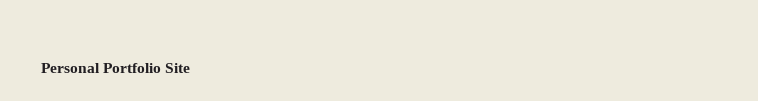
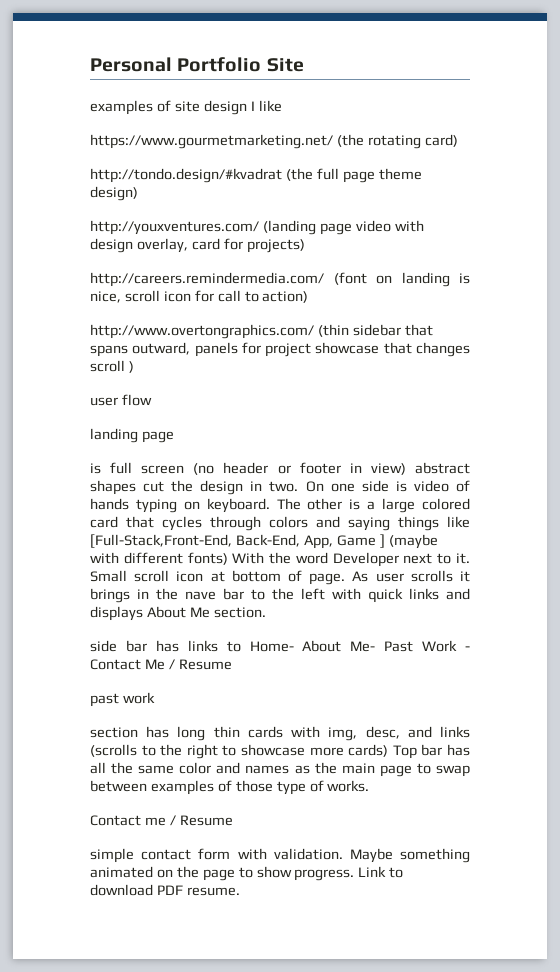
(191, 68) none -> [90,100,282,115] [90,134,458,149] [90,168,422,183] [90,186,138,201] [90,220,424,235] [90,238,305,253] [90,272,470,287] [90,290,309,303] [90,324,433,339] [90,342,470,357] [90,360,134,373] [90,394,152,406] [90,428,174,443] [90,462,470,475] [90,480,470,495] [90,498,471,513] [90,516,470,531] [90,534,438,549] [90,552,470,567] [90,570,470,585] [90,588,470,603] [90,606,266,621] [90,640,470,652] [90,659,232,670] [90,692,155,707] [90,726,471,741] [90,744,471,759] [90,762,470,777] [90,780,370,795] [90,815,233,826] [90,848,470,863] [90,866,404,881] [90,884,240,896] // examples of site design I like // https://www.gourmetmarketing.net/ (the rotating card) // http://tondo.design/#kvadrat (the full page theme design) // http://youxventures.com/ (landing page video with design overlay, card for projects) // http://careers.remindermedia.com/ (font on landing is nice, scroll icon for call to action) // http://www.overtongraphics.com/ (thin sidebar that spans outward, panels for project showcase that changes scroll ) // user flow // landing page // is full screen (no header or footer in view) abstract shapes cut the design in two. On one side is video of hands typing on keyboard. The other is a large colored card that cycles through colors and saying things like [Full-Stack,Front-End, Back-End, App, Game ] (maybe with different fonts) With the word Developer next to it. Small scroll icon at bottom of page. As user scrolls it brings in the nave bar to the left with quick links and displays About Me section. // side bar has links to Home- About Me- Past Work - Contact Me / Resume // past work // section has long thin cards with img, desc, and links (scrolls to the right to showcase more cards) Top bar has all the same color and names as the main page to swap between examples of those type of works. // Contact me / Resume // simple contact form with validation. Maybe something animated on the page to show progress. Link to download PDF resume.

